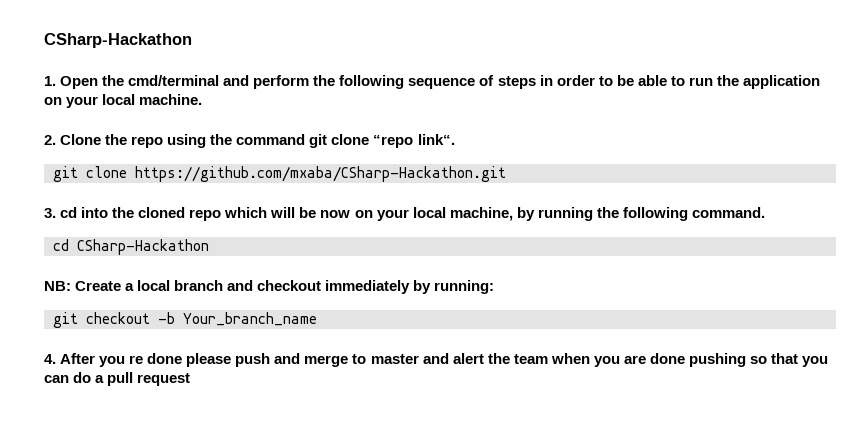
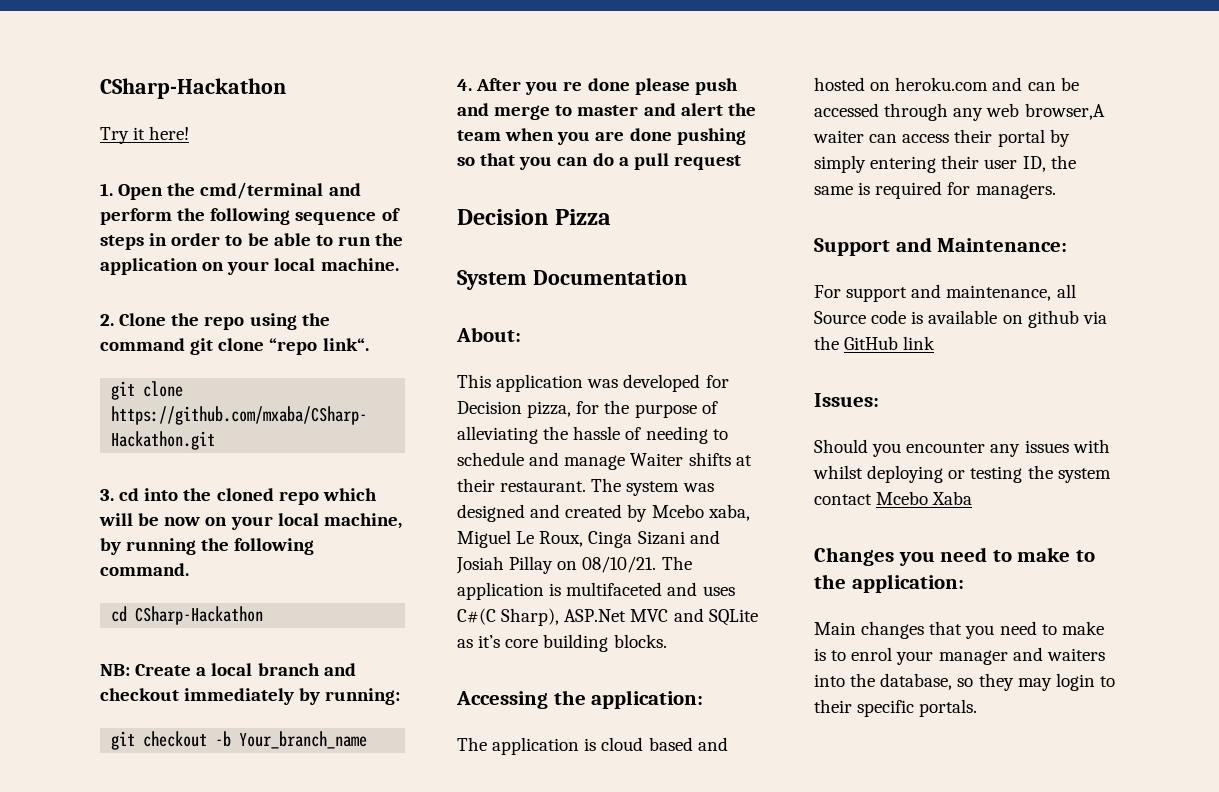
[44,33,192,48] CSharp-Hackathon -> [100,78,286,99] [100,126,190,144] CSharp-Hackathon // Try it here!
(191, 379) none -> [457,209,612,225] [457,270,687,290] [456,327,521,342] [457,374,729,392] [457,400,718,418] [457,426,728,444] [457,452,752,470] [457,478,714,496] [457,504,750,522] [457,530,720,548] [456,556,692,574] [457,582,735,600] [457,608,758,626] [457,634,667,652] [456,690,704,709] [457,737,728,755] [814,77,1079,91] [814,103,1105,121] [813,129,1070,147] [814,155,1076,173] [814,181,1056,199] [814,237,1068,256] [814,284,1076,302] [814,310,1107,328] [814,336,936,350] [814,393,879,407] [814,439,1110,457] [813,465,1111,483] [814,491,973,505] [814,547,1095,566] [814,574,964,593] [814,621,1104,639] [814,647,1105,665] [814,673,1115,691] [814,699,978,717] // Decision Pizza // System Documentation // About: // This application was developed for Decision pizza, for the purpose of alleviating the hassle of needing to schedule and manage Waiter shifts at their restaurant. The system was designed and created by Mcebo xaba, Miguel Le Roux, Cinga Sizani and Josiah Pillay on 08/10/21. The application is multifaceted and uses C#(C Sharp), ASP.Net MVC and SQLite as it’s core building blocks. // Accessing the application: // The application is cloud based and hosted on heroku.com and can be accessed through any web browser,A waiter can access their portal by simply entering their user ID, the same is required for managers. // Support and Maintenance: // For support and maintenance, all Source code is available on github via the GitHub link // Issues: // Should you encounter any issues with whilst deploying or testing the system contact Mcebo Xaba // Changes you need to make to the application: // Main changes that you need to make is to enrol your manager and waiters into the database, so they may login to their specific portals.

